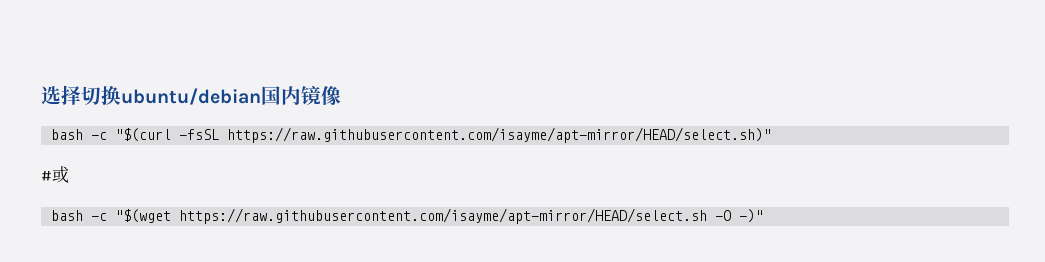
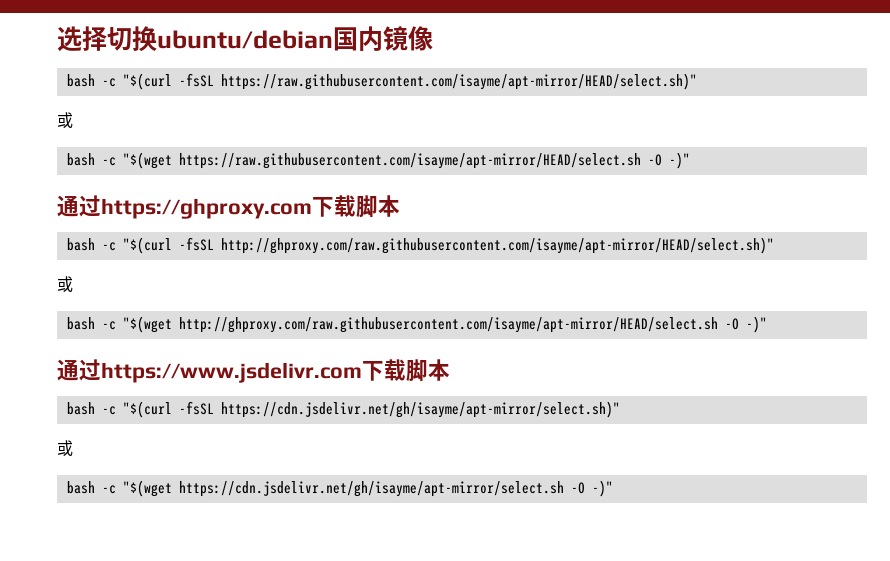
[41,170,52,181] # -> (697, 81) none
(764, 216) none -> [57,195,400,219] [66,237,774,254] [57,276,73,292] [66,316,767,333] [57,359,450,383] [66,401,620,418] [57,440,73,456] [66,480,613,497] // 通过https://ghproxy.com下载脚本 // bash -c "$(curl -fsSL http://ghproxy.com/raw.githubusercontent.com/isayme/apt-mirror/HEAD/select.sh)" // 或 // bash -c "$(wget http://ghproxy.com/raw.githubusercontent.com/isayme/apt-mirror/HEAD/select.sh -O -)" // 通过https://www.jsdelivr.com下载脚本 // bash -c "$(curl -fsSL https://cdn.jsdelivr.net/gh/isayme/apt-mirror/select.sh)" // 或 // bash -c "$(wget https://cdn.jsdelivr.net/gh/isayme/apt-mirror/select.sh -O -)"

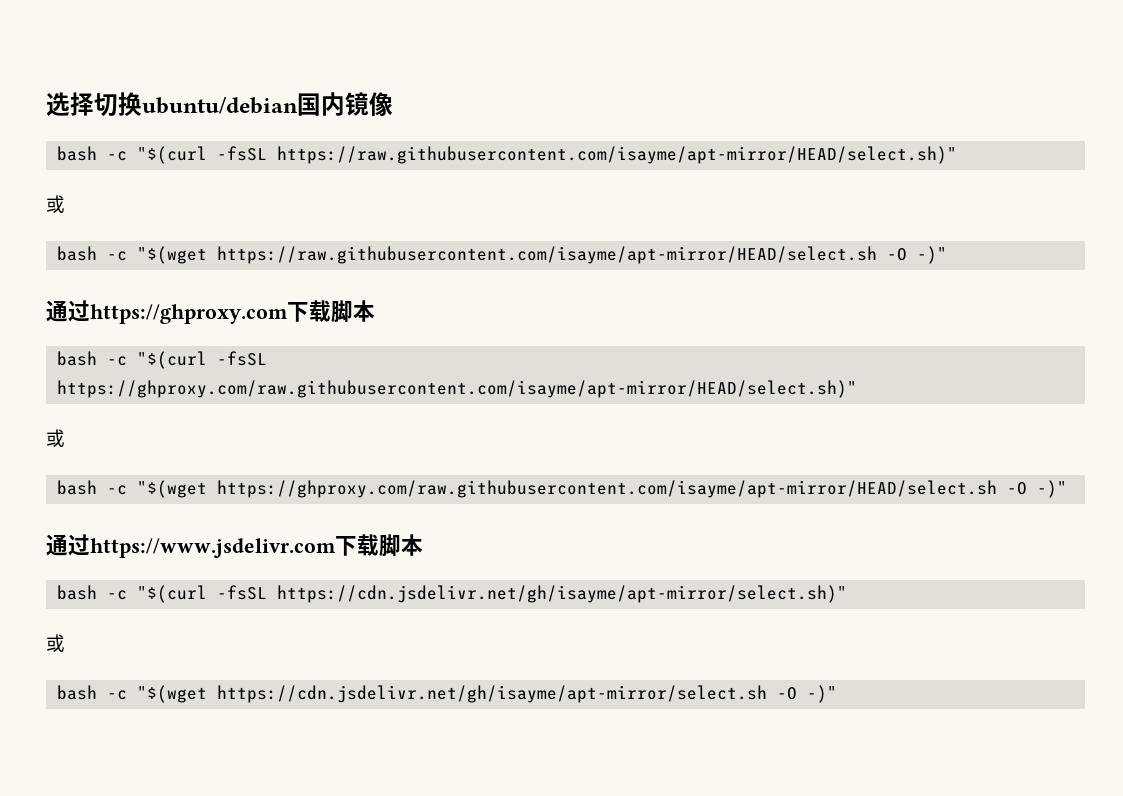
[220,237,774,254] [57,276,73,292] [66,316,718,333] http://ghproxy.com/raw.githubusercontent.com/isayme/apt-mirror/HEAD/select.sh)" // 或 // bash -c "$(wget http://ghproxy.com/raw.githubusercontent.com/isayme/apt-mirror/HEAD/select.sh -> [57,380,858,398] [46,429,65,447] [57,480,998,498] https://ghproxy.com/raw.githubusercontent.com/isayme/apt-mirror/HEAD/select.sh)" // 或 // bash -c "$(wget https://ghproxy.com/raw.githubusercontent.com/isayme/apt-mirror/HEAD/select.sh

